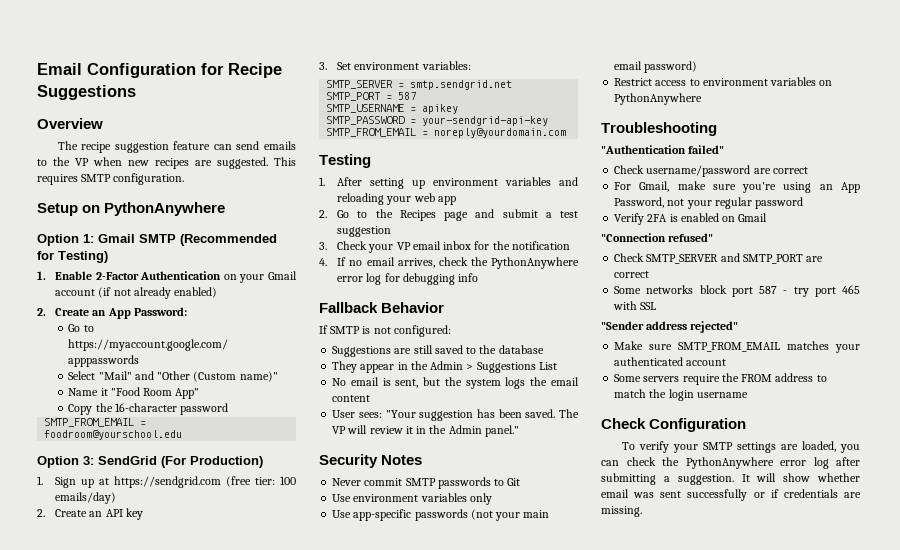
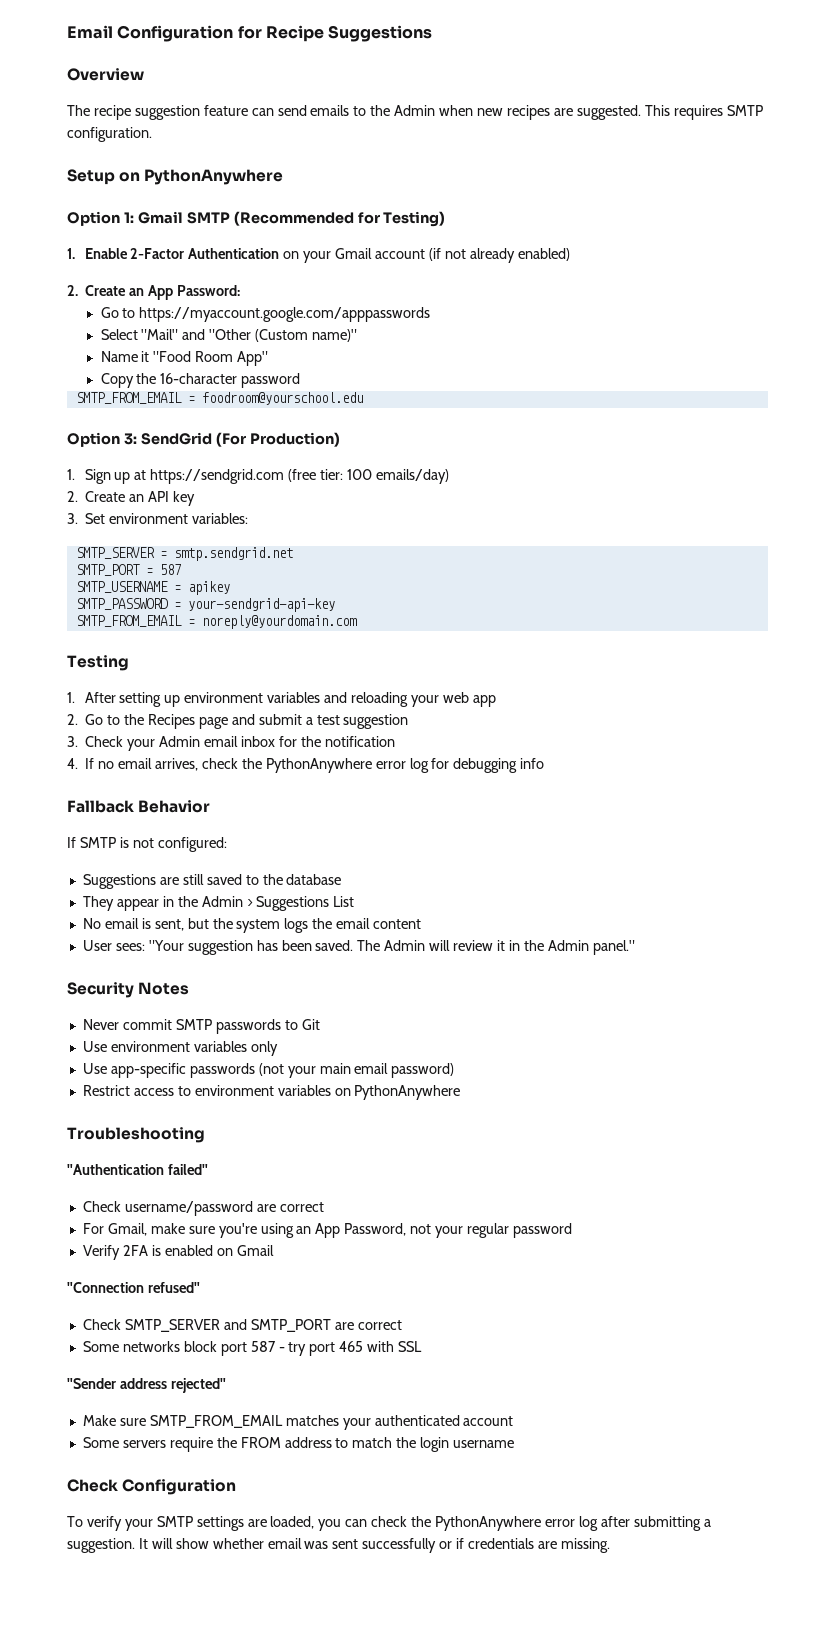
[75,158,89,166] VP -> [394,105,436,116] Admin
[396,242,411,250] VP -> [159,736,201,747] Admin
[332,426,347,434] VP -> [384,940,426,951] Admin

